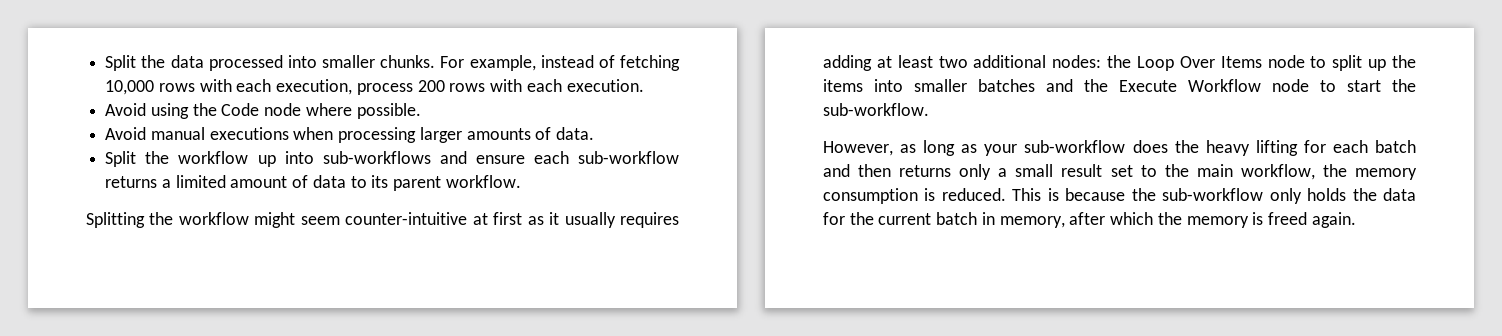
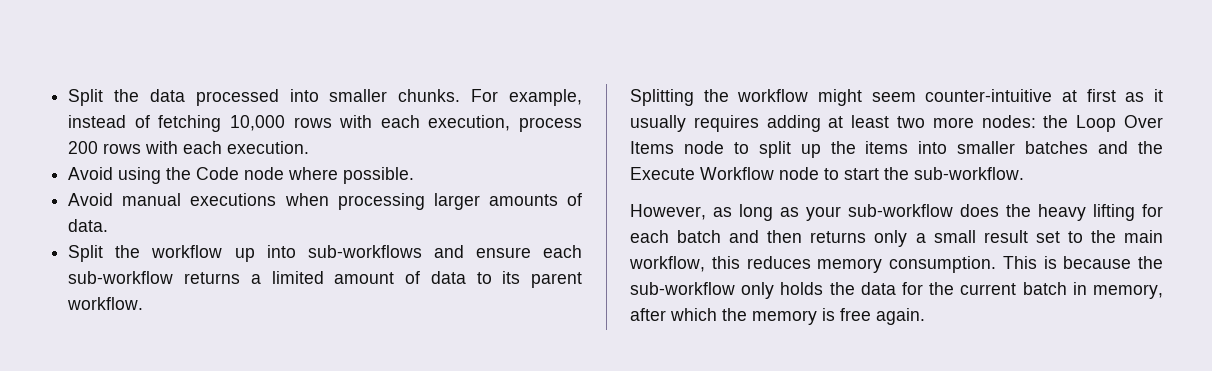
[973,55,1047,68] additional -> [932,117,974,128] more
[1322,164,1418,180] [823,188,1006,204] the memory consumption is reduced. -> [711,256,996,273] this reduces memory consumption.
[1267,212,1307,225] freed -> [840,308,871,321] free

